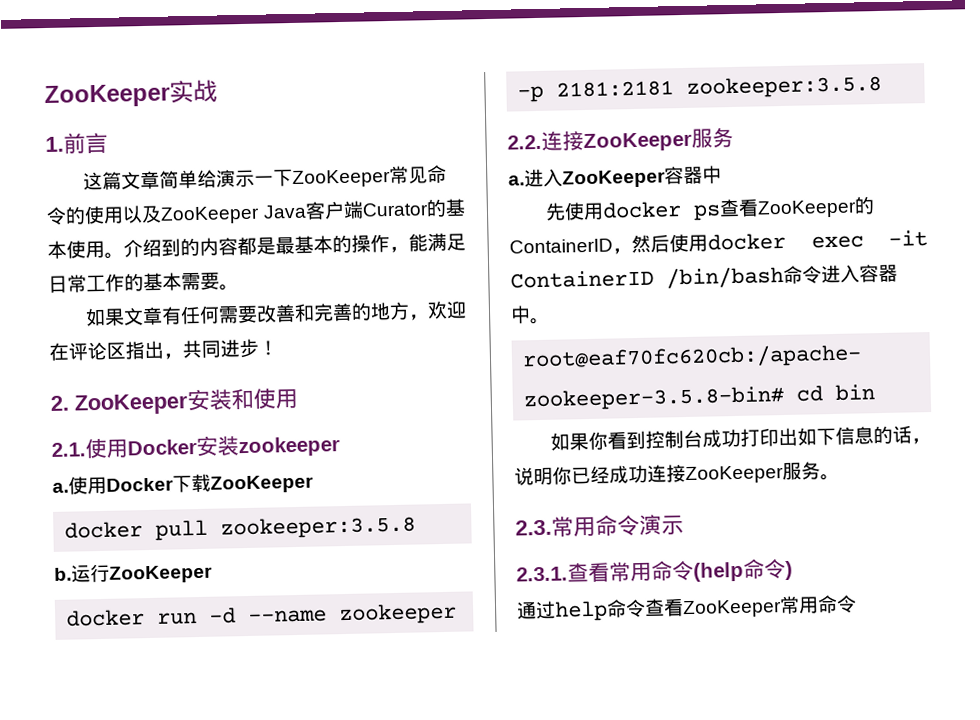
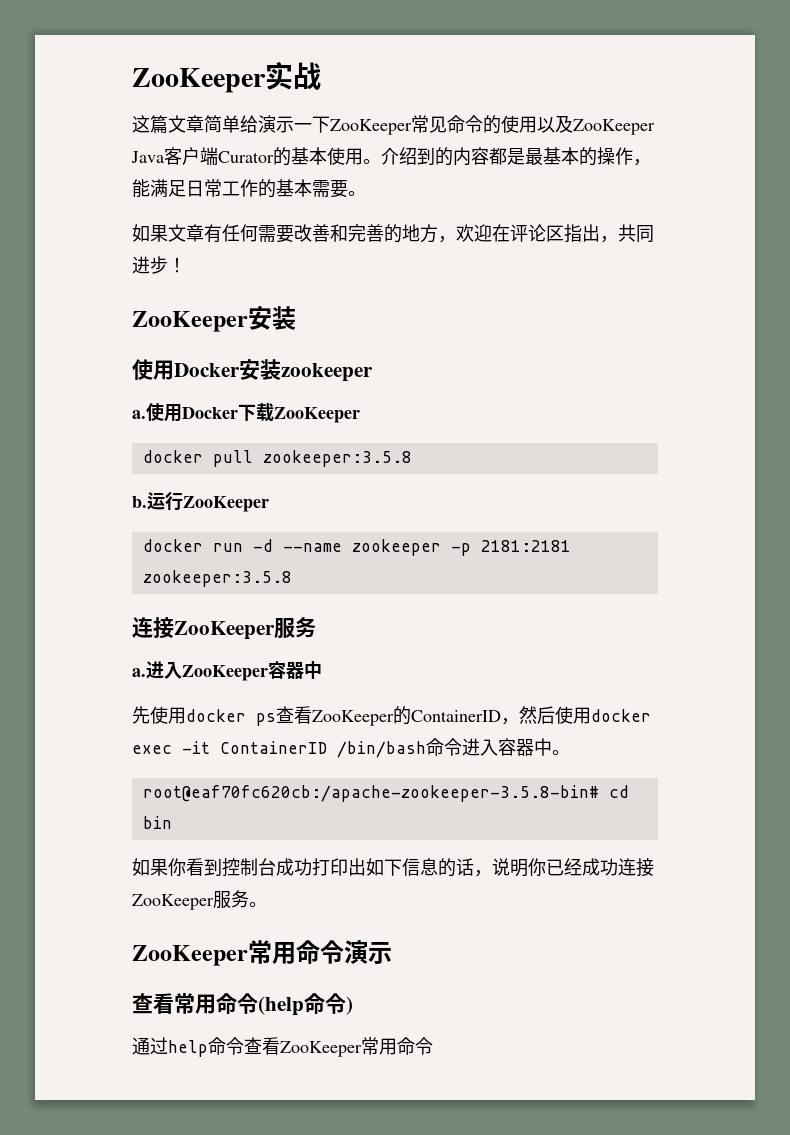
[45,132,108,154] // 1.前言 -> (321, 76) none
[50,395,69,411] 2. -> (186, 265) none
[231,388,298,410] [51,442,86,457] 和使用 // 2.1. -> (296, 318) //
[507,134,542,150] 2.2. -> (292, 578) none
[515,519,552,536] 2.3. -> [132,945,248,966] ZooKeeper
[516,566,568,582] 2.3.1. -> (392, 953) none

